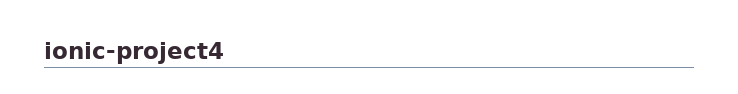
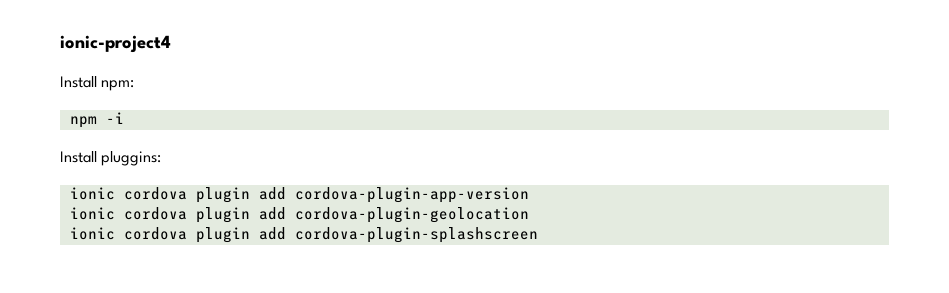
(224, 53) none -> [60,76,135,91] [69,112,124,128] [60,151,162,166] [69,187,529,203] [69,207,529,223] [69,227,538,243] // Install npm: // npm -i // Install pluggins: // ionic cordova plugin add cordova-plugin-app-version // ionic cordova plugin add cordova-plugin-geolocation // ionic cordova plugin add cordova-plugin-splashscreen

